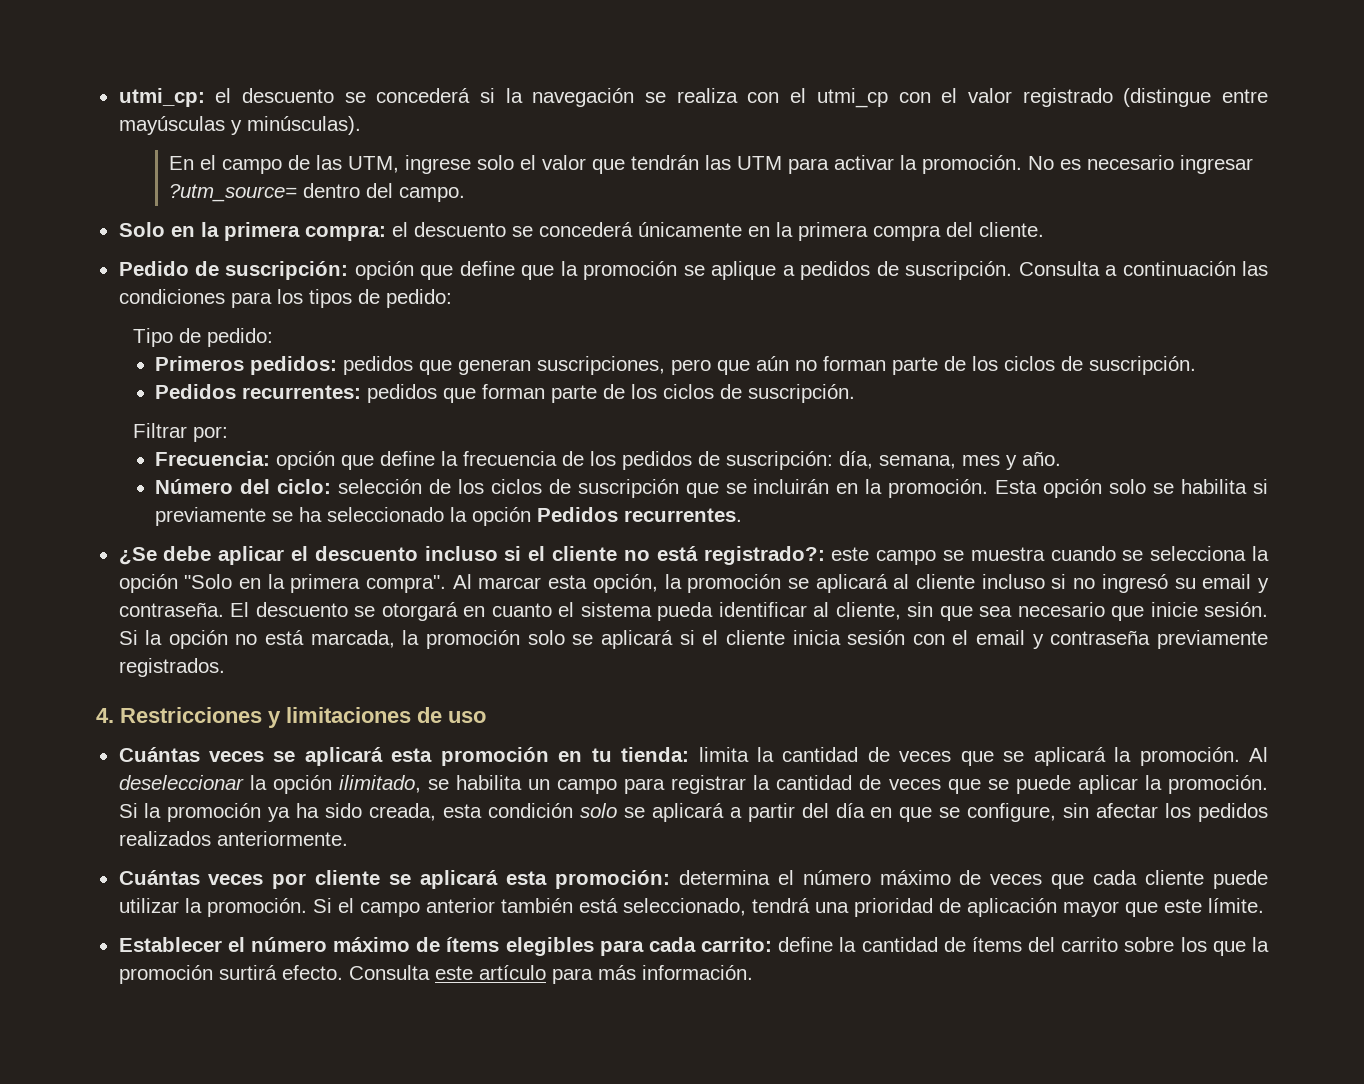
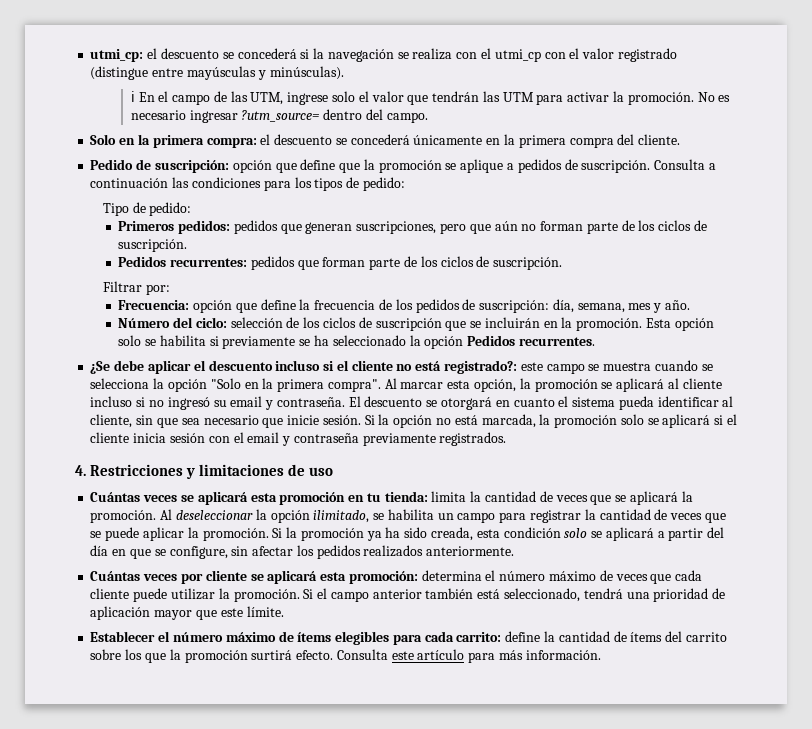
(361, 125) none -> [130,91,135,102] ℹ

